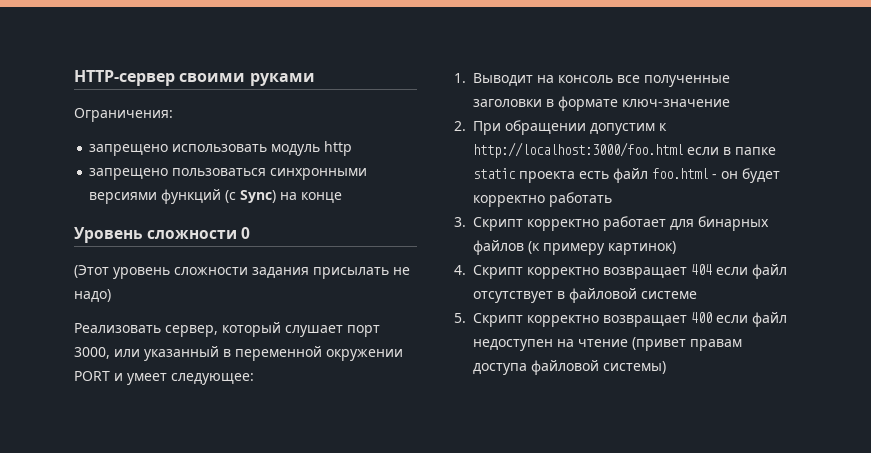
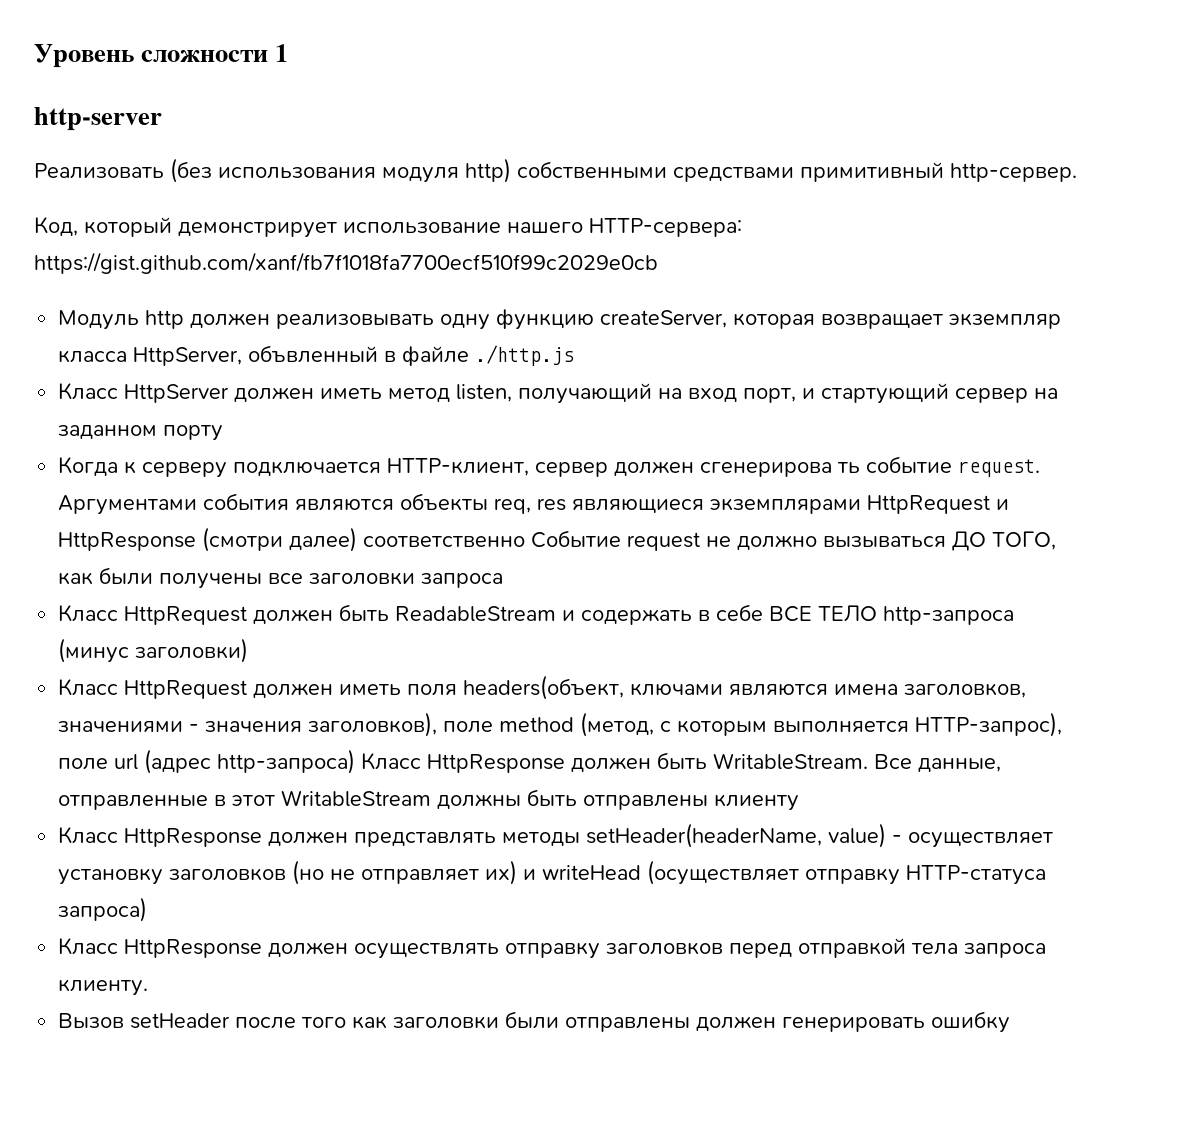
[74,70,315,86] [74,108,173,122] [89,141,353,156] [89,168,368,180] [89,189,343,204] [74,227,251,243] [74,265,410,279] [74,289,111,302] [74,322,380,337] [74,346,403,361] [74,371,254,385] [454,73,730,87] [473,96,730,111] [454,120,667,135] [473,142,776,158] [473,168,780,183] [473,192,612,207] [454,216,769,231] [473,240,676,255] [454,264,787,279] [473,288,697,303] [454,312,787,327] [473,337,742,351] [473,360,666,375] HTTP-сервер своими руками // Ограничения: // запрещено использовать модуль http // запрещено пользоваться синхронными версиями функций (с Sync) на конце // Уровень сложности 0 // (Этот уровень сложности задания присылать не надо) // Реализовать сервер, который слушает порт 3000, или указанный в переменной окружении PORT и умеет следующее: // 1. Выводит на консоль все полученные заголовки в формате ключ-значение // 2. При обращении допустим к http://localhost:3000/foo.html если в папке static проекта есть файл foo.html - он будет корректно работать // 3. Скрипт корректно работает для бинарных файлов (к примеру картинок) // 4. Скрипт корректно возвращает 404 если файл отсутствует в файловой системе // 5. Скрипт корректно возвращает 400 если файл недоступен на чтение (привет правам доступа файловой системы) -> [34,44,289,68] [34,107,162,131] [34,158,1077,183] [34,216,742,238] [34,252,658,274] [58,309,1062,330] [58,345,575,366] [58,382,1059,404] [58,425,224,441] [58,456,1041,478] [58,493,1010,515] [58,527,1057,552] [58,567,504,589] [58,604,1015,625] [58,638,249,663] [58,675,1027,700] [58,712,1063,737] [58,749,1002,774] [58,789,800,811] [58,823,1054,848] [58,860,1047,885] [58,897,148,922] [58,937,1047,959] [58,979,149,996] [58,1011,1011,1033] Уровень сложности 1 // http-server // Реализовать (без использования модуля http) собственными средствами примитивный http-сервер. // Код, который демонстрирует использование нашего HTTP-сервера: https://gist.github.com/xanf/fb7f1018fa7700ecf510f99c2029e0cb // Модуль http должен реализовывать одну функцию createServer, которая возвращает экземпляр класса HttpServer, объвленный в файле ./http.js // Класс HttpServer должен иметь метод listen, получающий на вход порт, и стартующий сервер на заданном порту // Когда к серверу подключается HTTP-клиент, сервер должен сгенерирова ть событие request. Аргументами события являются объекты req, res являющиеся экземплярами HttpRequest и HttpResponse (смотри далее) соответственно Событие request не должно вызываться ДО ТОГО, как были получены все заголовки запроса // Класс HttpRequest должен быть ReadableStream и содержать в себе ВСЕ ТЕЛО http-запроса (минус заголовки) // Класс HttpRequest должен иметь поля headers(объект, ключами являются имена заголовков, значениями - значения заголовков), поле method (метод, с которым выполняется HTTP-запрос), поле url (адрес http-запроса) Класс HttpResponse должен быть WritableStream. Все данные, отправленные в этот WritableStream должны быть отправлены клиенту // Класс HttpResponse должен представлять методы setHeader(headerName, value) - осуществляет установку заголовков (но не отправляет их) и writeHead (осуществляет отправку HTTP-статуса запроса) // Класс HttpResponse должен осуществлять отправку заголовков перед отправкой тела запроса клиенту. // Вызов setHeader после того как заголовки были отправлены должен генерировать ошибку

